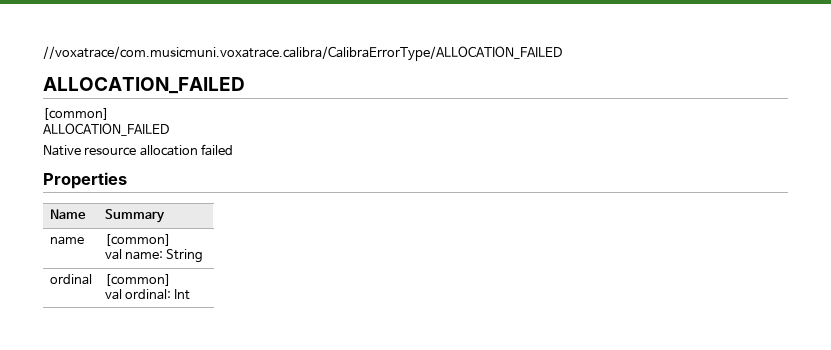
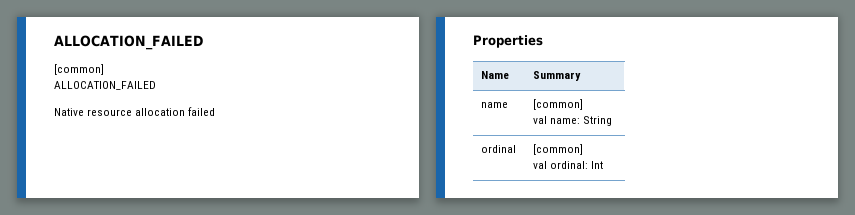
[43,46,562,61] //voxatrace/com.musicmuni.voxatrace.calibra/CalibraErrorType/ALLOCATION_FAILED // -> (54, 42) none

